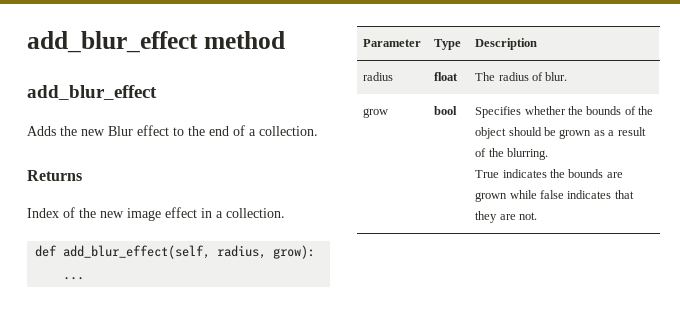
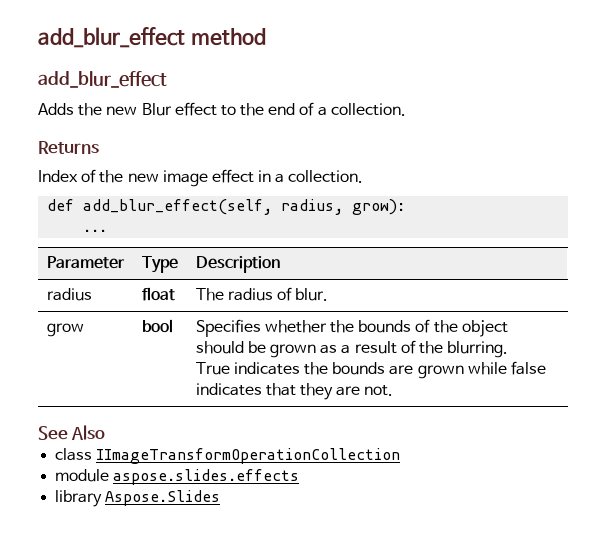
(538, 216) none -> [38,425,106,440] [55,448,401,464] [55,469,300,485] [55,490,221,507] // See Also // class IImageTransformOperationCollection // module aspose.slides.effects // library Aspose.Slides

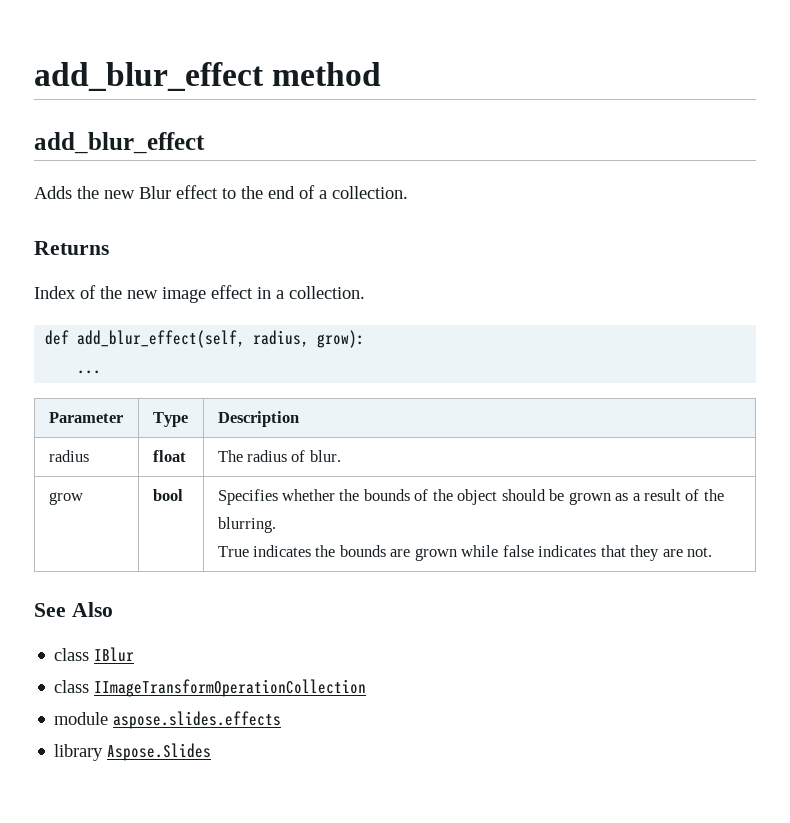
(106, 432) none -> [54,647,135,662] // class IBlur

